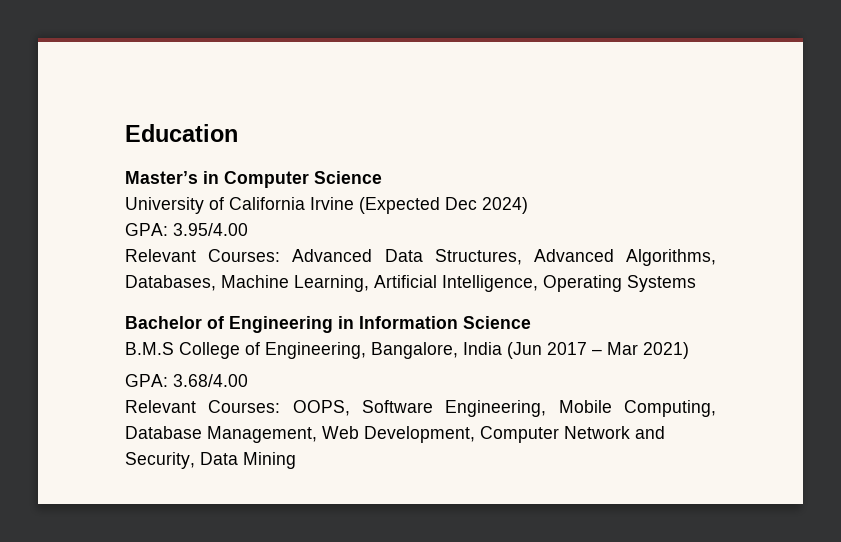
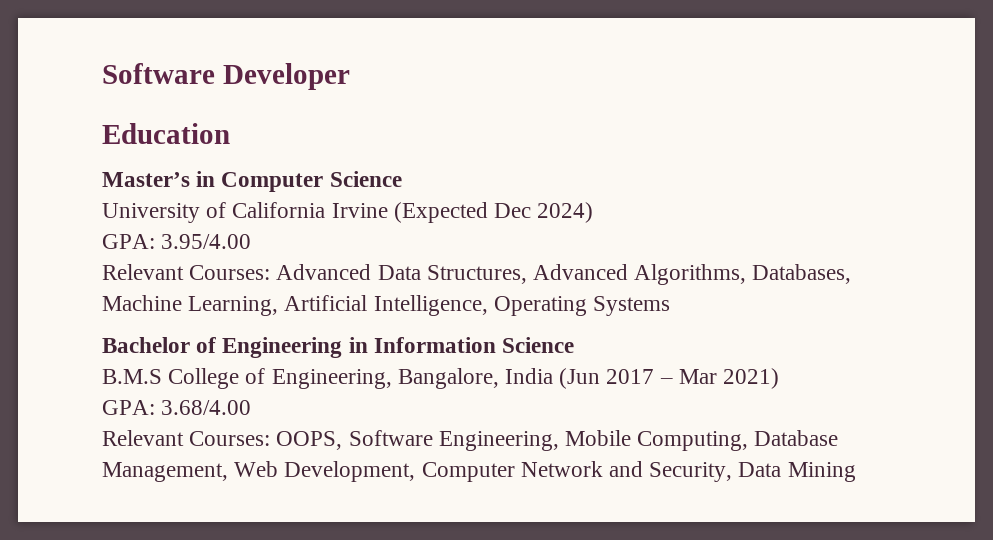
(125, 133) none -> [102,63,350,90] Software Developer //

